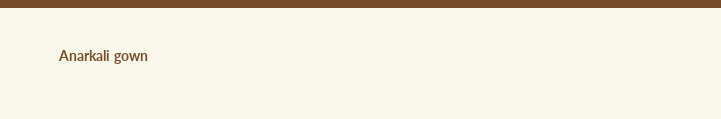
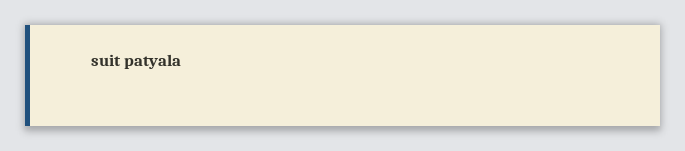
[58,50,148,64] Anarkali gown -> [91,54,182,69] suit patyala

